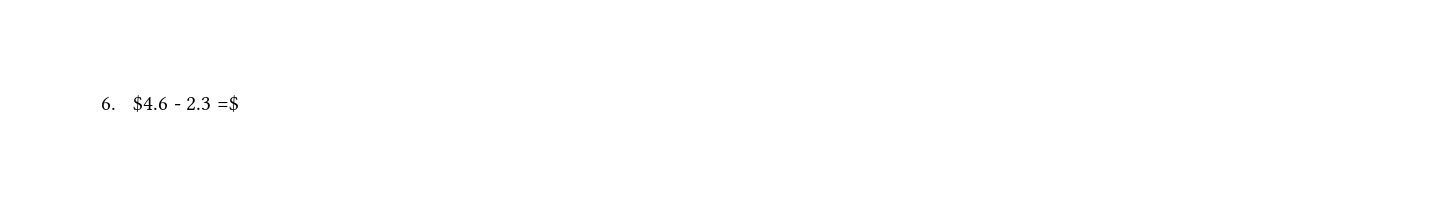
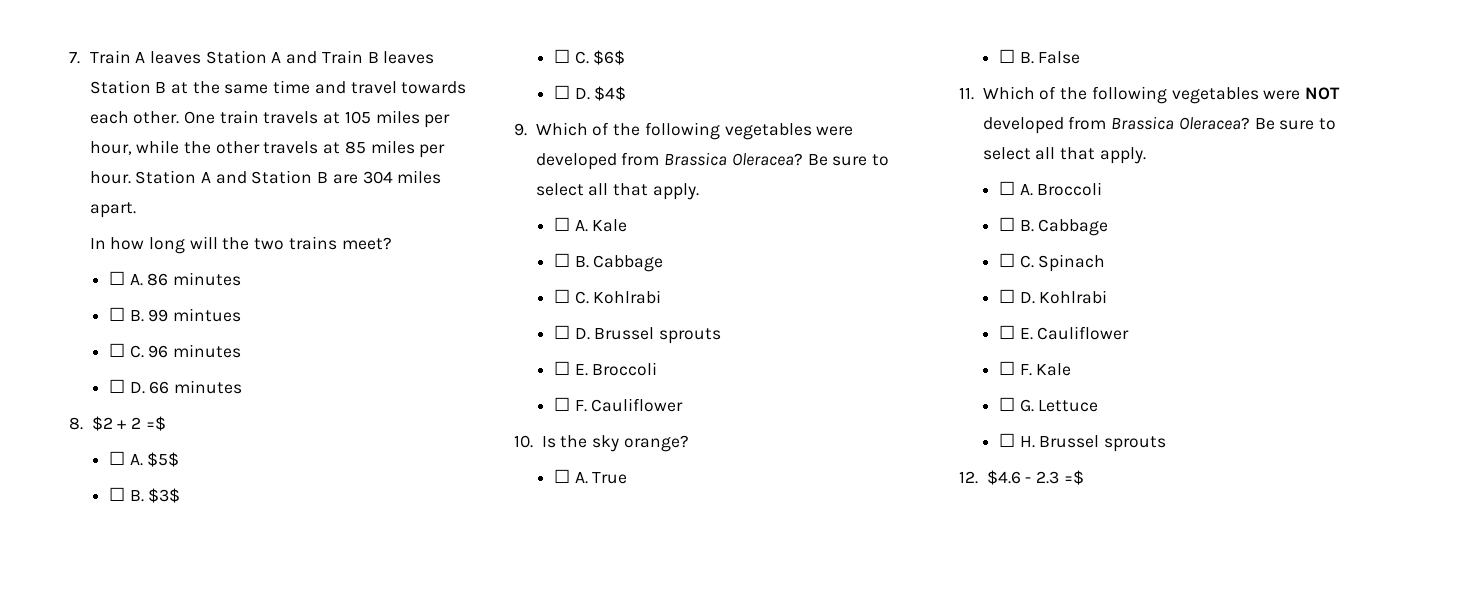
[101,97,116,110] 6. -> [69,50,435,64] [89,80,467,94] [89,110,451,128] [89,140,446,158] [89,170,442,184] [89,202,136,218] [89,236,392,254] [108,271,241,286] [108,307,241,322] [108,343,241,358] [108,379,242,394] [69,416,166,431] [108,451,180,467] [108,487,181,503] [553,49,626,65] [553,85,627,101] [514,122,854,140] [535,152,890,170] [535,183,699,200] [553,217,628,232] [553,253,664,272] [553,289,662,304] [553,325,721,344] [553,361,658,376] [553,397,684,412] [514,435,689,452] [553,469,628,484] [998,49,1081,64] [959,86,1341,104] [982,116,1337,134] [982,147,1146,164] [998,181,1103,196] [998,217,1109,236] [998,253,1106,272] [998,289,1108,304] [998,325,1130,340] [998,361,1072,376] [998,397,1099,412] [998,433,1166,452] [959,471,978,484] 7. Train A leaves Station A and Train B leaves Station B at the same time and travel towards each other. One train travels at 105 miles per hour, while the other travels at 85 miles per hour. Station A and Station B are 304 miles apart. // In how long will the two trains meet? // ☐ A. 86 minutes // ☐ B. 99 mintues // ☐ C. 96 minutes // ☐ D. 66 minutes // 8. $2 + 2 =$ // ☐ A. $5$ // ☐ B. $3$ // ☐ C. $6$ // ☐ D. $4$ // 9. Which of the following vegetables were developed from Brassica Oleracea? Be sure to select all that apply. // ☐ A. Kale // ☐ B. Cabbage // ☐ C. Kohlrabi // ☐ D. Brussel sprouts // ☐ E. Broccoli // ☐ F. Cauliflower // 10. Is the sky orange? // ☐ A. True // ☐ B. False // 11. Which of the following vegetables were NOT developed from Brassica Oleracea? Be sure to select all that apply. // ☐ A. Broccoli // ☐ B. Cabbage // ☐ C. Spinach // ☐ D. Kohlrabi // ☐ E. Cauliflower // ☐ F. Kale // ☐ G. Lettuce // ☐ H. Brussel sprouts // 12.

